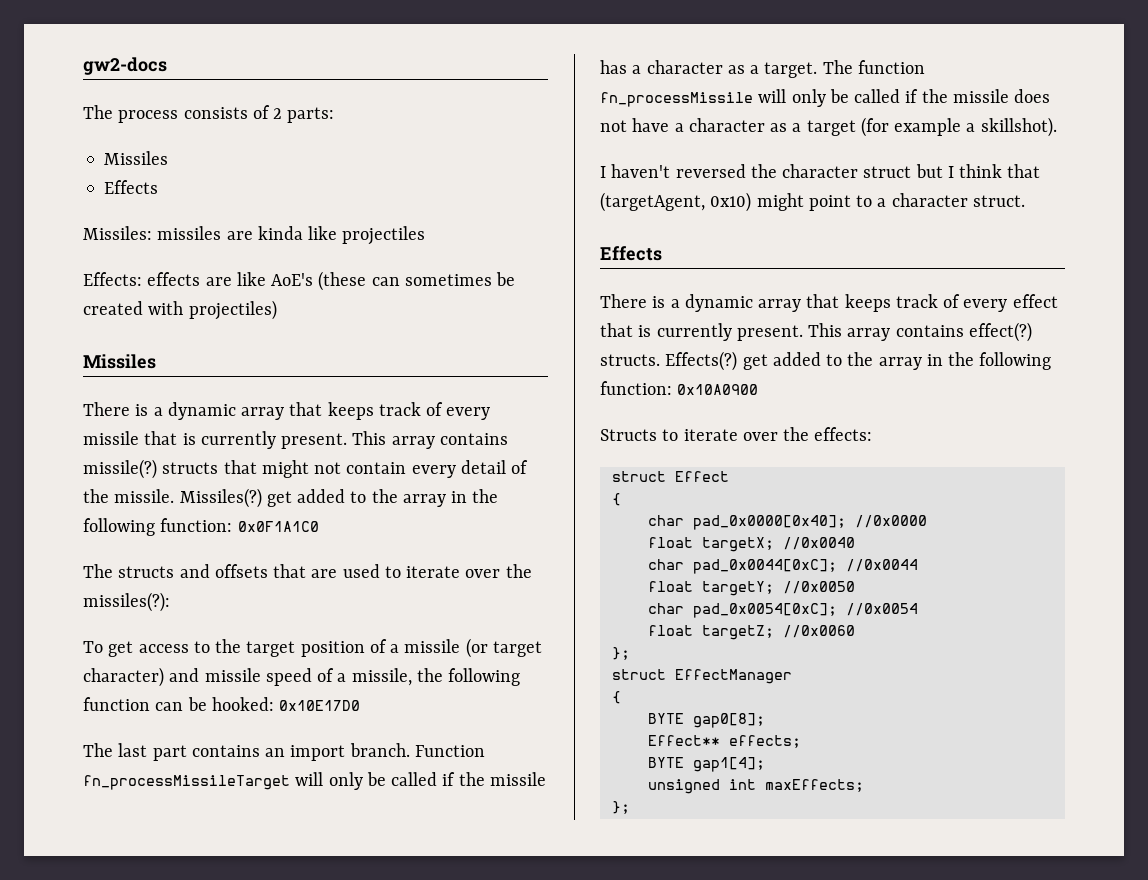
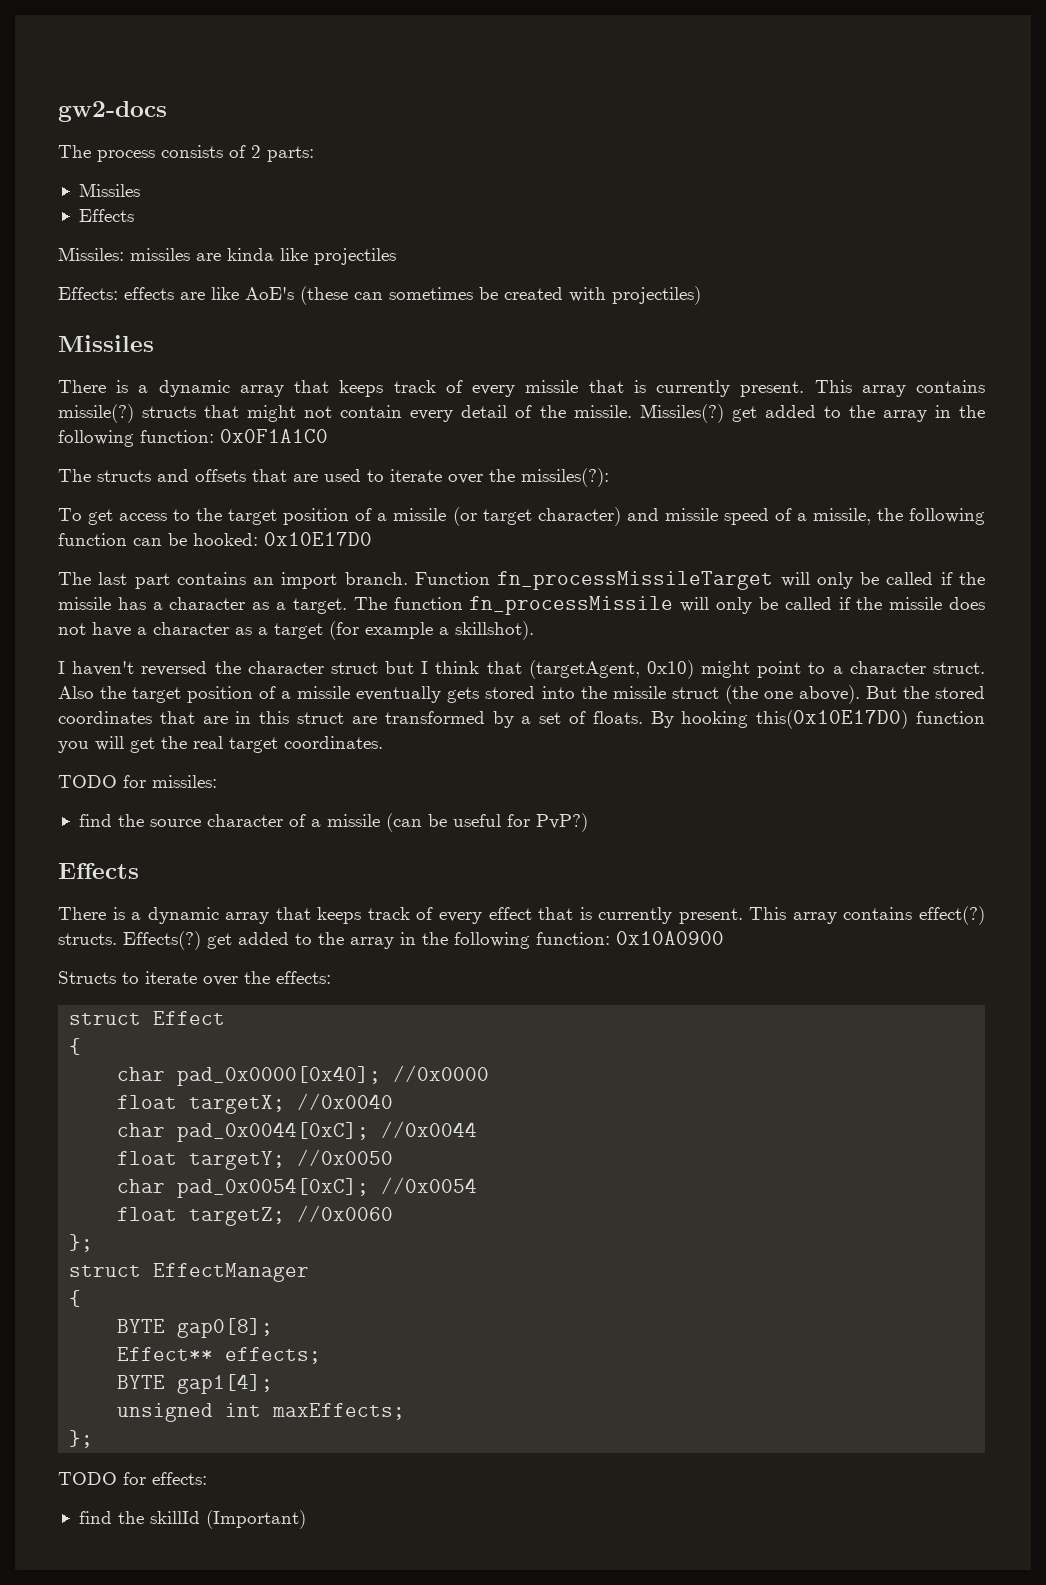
(1025, 201) none -> [58,685,986,704] [58,710,985,729] [58,736,383,753] [58,775,217,788] [78,813,588,832] Also the target position of a missile eventually gets stored into the missile struct (the one above). But the stored coordinates that are in this struct are transformed by a set of floats. By hooking this(0x10E17D0) function you will get the real target coordinates. // TODO for missiles: // find the source character of a missile (can be useful for PvP?)
(630, 807) none -> [58,1472,207,1485] [78,1510,306,1529] // TODO for effects: // find the skillId (Important)

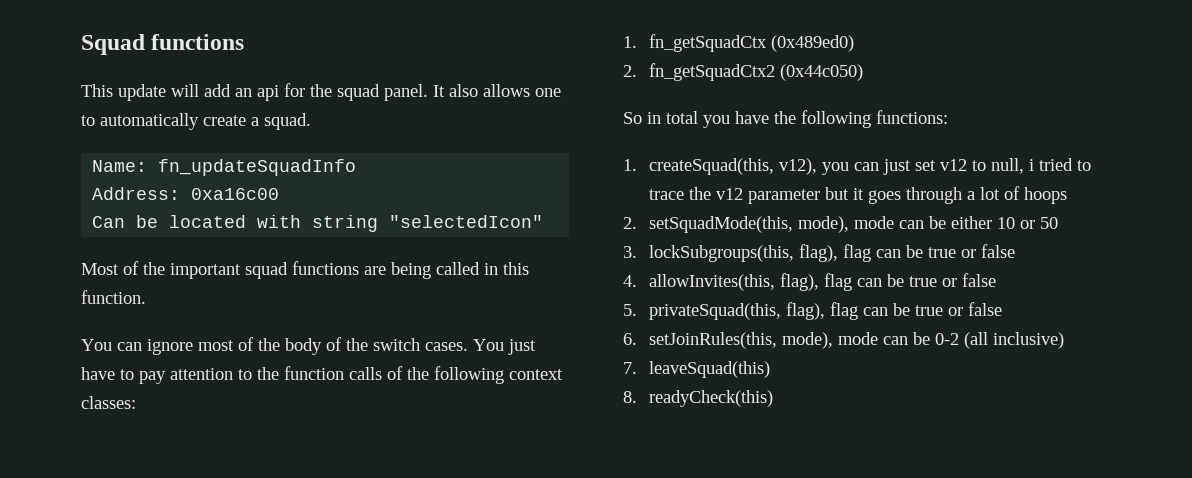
[58,101,167,122] [58,145,314,162] [78,183,140,197] [78,209,134,222] [58,247,396,265] [58,286,701,305] [58,335,154,352] [58,380,986,397] [58,404,985,423] [58,429,328,447] [58,468,609,487] [58,507,985,526] [58,532,372,546] [58,571,986,590] [58,596,986,615] [58,621,534,640] [58,660,985,679] [58,685,986,704] [58,710,985,729] [58,736,383,753] [58,775,217,788] [78,813,588,832] [58,863,139,879] [58,906,985,925] [58,931,724,950] [58,971,331,986] [69,1011,226,1025] [69,1038,82,1055] [117,1065,490,1086] [117,1093,394,1114] [117,1121,478,1142] [117,1149,394,1170] [117,1177,478,1198] [117,1205,394,1226] [69,1234,94,1252] [69,1263,310,1282] [69,1290,82,1307] [117,1318,274,1338] [117,1347,322,1364] [117,1374,274,1394] [117,1403,406,1422] [69,1430,94,1448] [58,1472,207,1485] [78,1510,306,1529] gw2-docs // The process consists of 2 parts: // Missiles // Effects // Missiles: missiles are kinda like projectiles // Effects: effects are like AoE's (these can sometimes be created with projectiles) // Missiles // There is a dynamic array that keeps track of every missile that is currently present. This array contains missile(?) structs that might not contain every detail of the missile. Missiles(?) get added to the array in the following function: 0x0F1A1C0 // The structs and offsets that are used to iterate over the missiles(?): // To get access to the target position of a missile (or target character) and missile speed of a missile, the following function can be hooked: 0x10E17D0 // The last part contains an import branch. Function fn_processMissileTarget will only be called if the missile has a character as a target. The function fn_processMissile will only be called if the missile does not have a character as a target (for example a skillshot). // I haven't reversed the character struct but I think that (targetAgent, 0x10) might point to a character struct. Also the target position of a missile eventually gets stored into the missile struct (the one above). But the stored coordinates that are in this struct are transformed by a set of floats. By hooking this(0x10E17D0) function you will get the real target coordinates. // TODO for missiles: // find the source character of a missile (can be useful for PvP?) // Effects // There is a dynamic array that keeps track of every effect that is currently present. This array contains effect(?) structs. Effects(?) get added to the array in the following function: 0x10A0900 // Structs to iterate over the effects: // struct Effect // { // char pad_0x0000[0x40]; //0x0000 // float targetX; //0x0040 // char pad_0x0044[0xC]; //0x0044 // float targetY; //0x0050 // char pad_0x0054[0xC]; //0x0054 // float targetZ; //0x0060 // }; // struct EffectManager // { // BYTE gap0[8]; // Effect** effects; // BYTE gap1[4]; // unsigned int maxEffects; // }; // TODO for effects: // find the skillId (Important) -> [81,34,245,55] [81,83,561,101] [81,113,311,130] [92,159,357,176] [92,187,280,200] [92,215,544,232] [81,261,529,279] [81,290,146,304] [81,337,536,355] [81,366,563,384] [81,396,136,409] [623,34,855,52] [623,63,864,81] [623,110,948,128] [623,158,1092,175] [649,186,1068,204] [623,216,1059,233] [623,244,1016,262] [623,273,997,291] [623,302,1003,320] [623,332,1065,349] [623,361,771,378] [623,390,774,407] Squad functions // This update will add an api for the squad panel. It also allows one to automatically create a squad. // Name: fn_updateSquadInfo // Address: 0xa16c00 // Can be located with string "selectedIcon" // Most of the important squad functions are being called in this function. // You can ignore most of the body of the switch cases. You just have to pay attention to the function calls of the following context classes: // 1. fn_getSquadCtx (0x489ed0) // 2. fn_getSquadCtx2 (0x44c050) // So in total you have the following functions: // 1. createSquad(this, v12), you can just set v12 to null, i tried to trace the v12 parameter but it goes through a lot of hoops // 2. setSquadMode(this, mode), mode can be either 10 or 50 // 3. lockSubgroups(this, flag), flag can be true or false // 4. allowInvites(this, flag), flag can be true or false // 5. privateSquad(this, flag), flag can be true or false // 6. setJoinRules(this, mode), mode can be 0-2 (all inclusive) // 7. leaveSquad(this) // 8. readyCheck(this)

